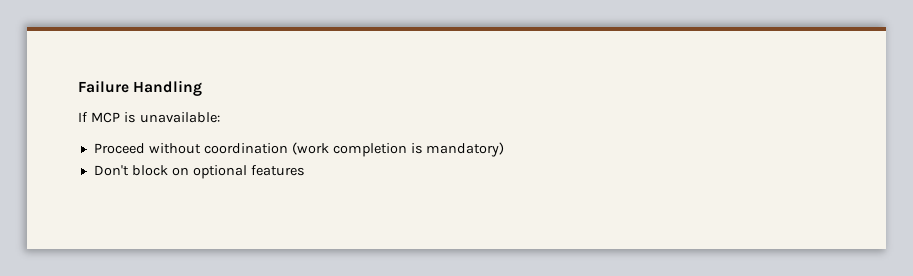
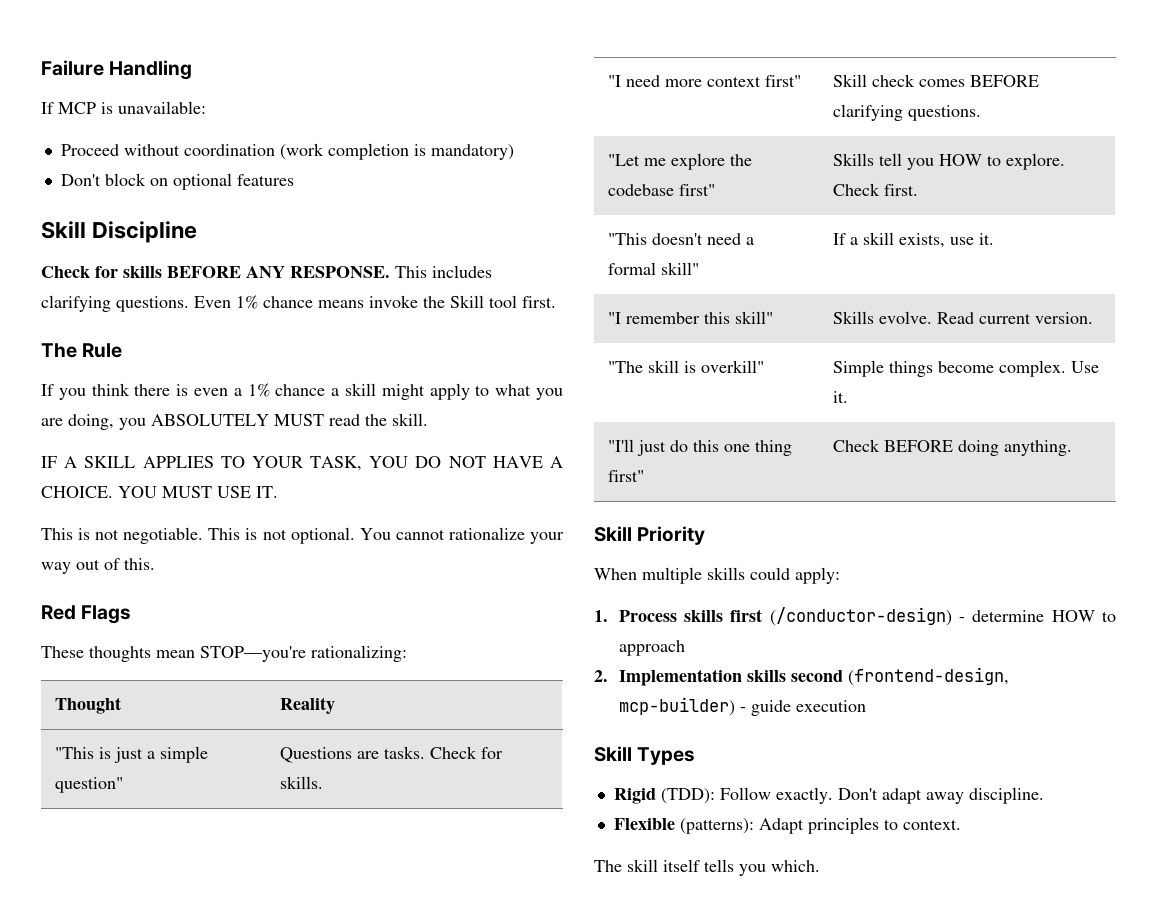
(305, 170) none -> [41,221,198,243] [41,265,492,278] [41,295,556,312] [41,343,123,358] [41,383,564,400] [41,413,428,430] [41,456,563,471] [41,486,278,498] [41,527,564,544] [41,558,155,574] [41,605,132,624] [41,645,407,662] [54,697,121,714] [279,697,335,714] [54,746,208,763] [54,777,123,793] [279,746,503,763] [279,776,323,789] [607,75,801,87] [832,74,1039,87] [832,104,981,121] [607,153,752,170] [607,184,715,196] [832,153,1065,170] [832,183,918,196] [607,233,754,245] [607,262,699,275] [832,232,994,248] [607,311,773,324] [832,311,1093,324] [607,360,764,373] [832,360,1099,377] [832,391,848,403] [607,439,792,456] [607,470,644,482] [832,439,1072,456] [594,526,706,545] [594,567,840,584] [594,607,1116,626] [618,640,685,656] [594,667,1009,686] [618,697,866,716] [594,746,696,765] [613,787,1044,804] [613,817,961,834] [594,859,820,876] // Skill Discipline // Check for skills BEFORE ANY RESPONSE. This includes clarifying questions. Even 1% chance means invoke the Skill tool first. // The Rule // If you think there is even a 1% chance a skill might apply to what you are doing, you ABSOLUTELY MUST read the skill. // IF A SKILL APPLIES TO YOUR TASK, YOU DO NOT HAVE A CHOICE. YOU MUST USE IT. // This is not negotiable. This is not optional. You cannot rationalize your way out of this. // Red Flags // These thoughts mean STOP—you're rationalizing: // Thought | Reality // "This is just a simple question" | Questions are tasks. Check for skills. // "I need more context first" | Skill check comes BEFORE clarifying questions. // "Let me explore the codebase first" | Skills tell you HOW to explore. Check first. // "This doesn't need a formal skill" | If a skill exists, use it. // "I remember this skill" | Skills evolve. Read current version. // "The skill is overkill" | Simple things become complex. Use it. // "I'll just do this one thing first" | Check BEFORE doing anything. // Skill Priority // When multiple skills could apply: // 1. Process skills first (/conductor-design) - determine HOW to approach // 2. Implementation skills second (frontend-design, mcp-builder) - guide execution // Skill Types // Rigid (TDD): Follow exactly. Don't adapt away discipline. // Flexible (patterns): Adapt principles to context. // The skill itself tells you which.

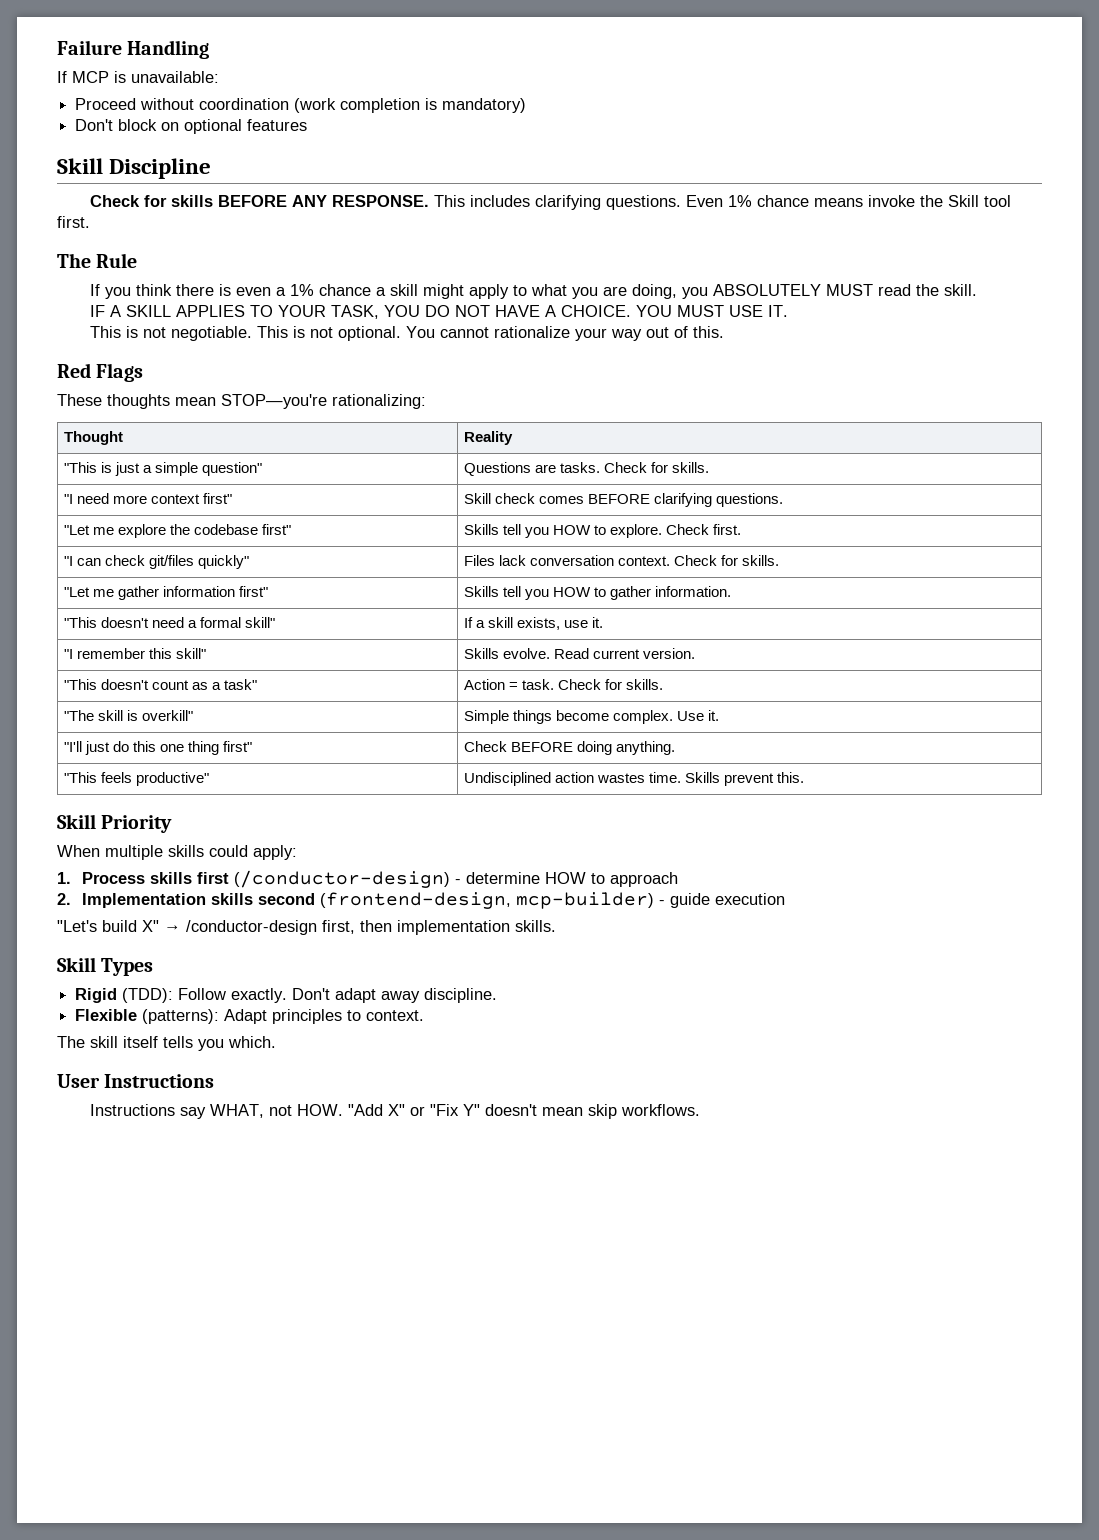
(918, 190) none -> [64,555,250,569] [464,555,780,566] [64,586,269,600] [464,586,732,600] // "I can check git/files quickly" | Files lack conversation context. Check for skills. // "Let me gather information first" | Skills tell you HOW to gather information.
(1093, 318) none -> [64,679,258,690] [464,679,664,690] // "This doesn't count as a task" | Action = task. Check for skills.
(1072, 448) none -> [64,772,210,786] [464,772,805,786] // "This feels productive" | Undisciplined action wastes time. Skills prevent this.
(866, 706) none -> [57,920,556,935] // "Let's build X" → /conductor-design first, then implementation skills.
(820, 866) none -> [57,1074,215,1088] [90,1104,701,1119] // User Instructions // Instructions say WHAT, not HOW. "Add X" or "Fix Y" doesn't mean skip workflows.

